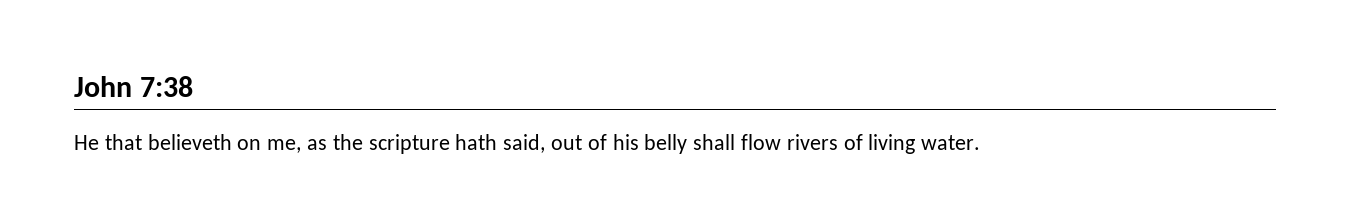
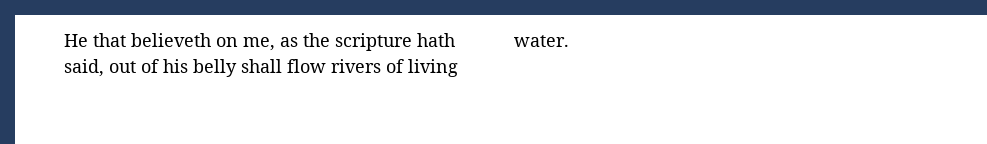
[74,76,194,97] John 7:38 // -> (64, 40) none

